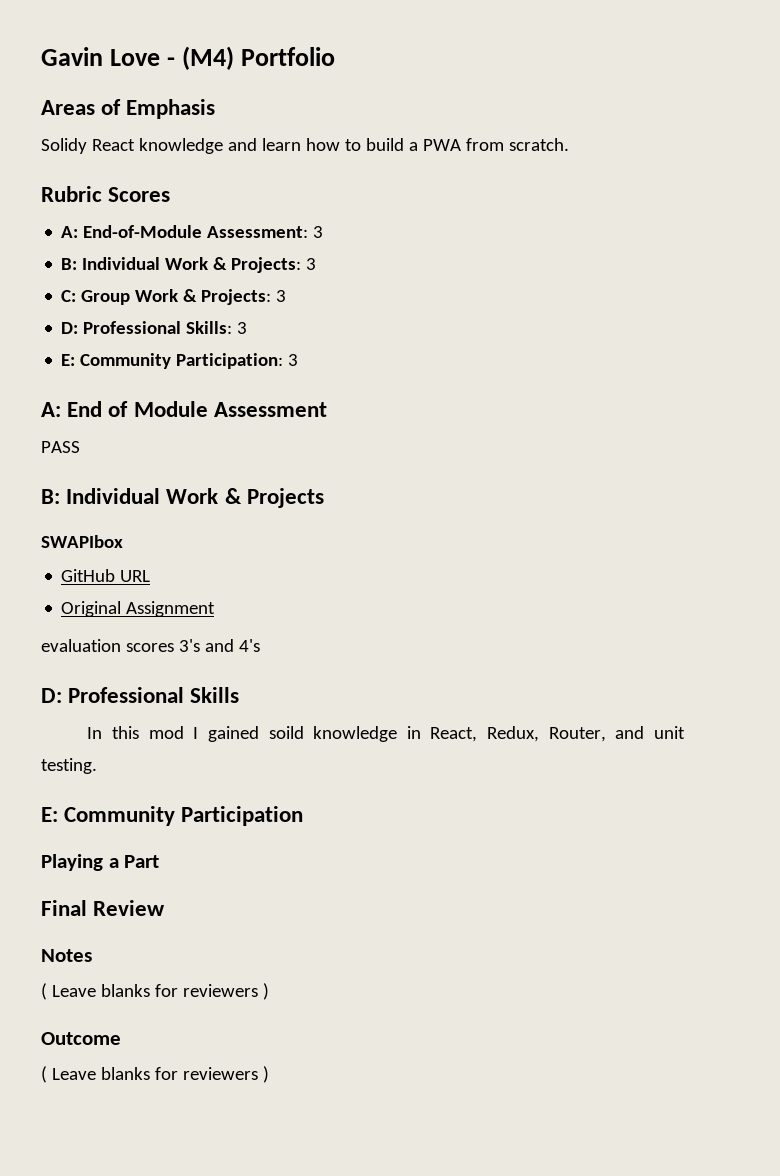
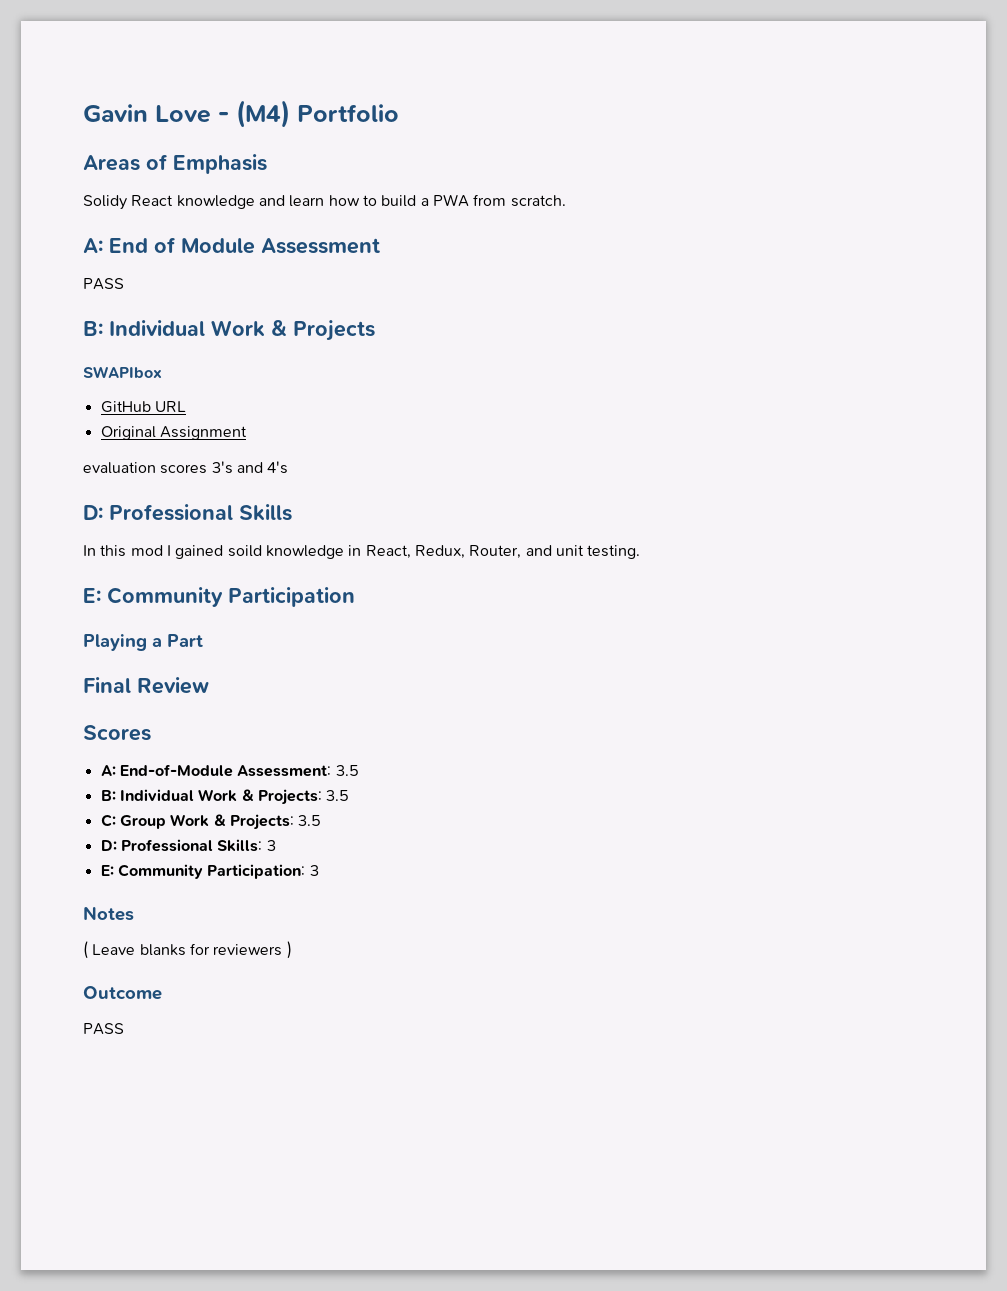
[41,186,171,202] [61,225,324,238] [61,257,317,273] [61,289,287,305] [61,321,248,334] [61,353,299,369] // Rubric Scores // A: End-of-Module Assessment: 3 // B: Individual Work & Projects: 3 // C: Group Work & Projects: 3 // D: Professional Skills: 3 // E: Community Participation: 3 -> (566, 201) none
(166, 908) none -> [83,725,151,741] [100,764,359,777] [100,789,350,805] [100,814,322,830] [100,839,276,852] [100,864,319,879] // Scores // A: End-of-Module Assessment: 3.5 // B: Individual Work & Projects: 3.5 // C: Group Work & Projects: 3.5 // D: Professional Skills: 3 // E: Community Participation: 3
[41,1066,269,1083] ( Leave blanks for reviewers ) -> [83,1023,124,1035] PASS

